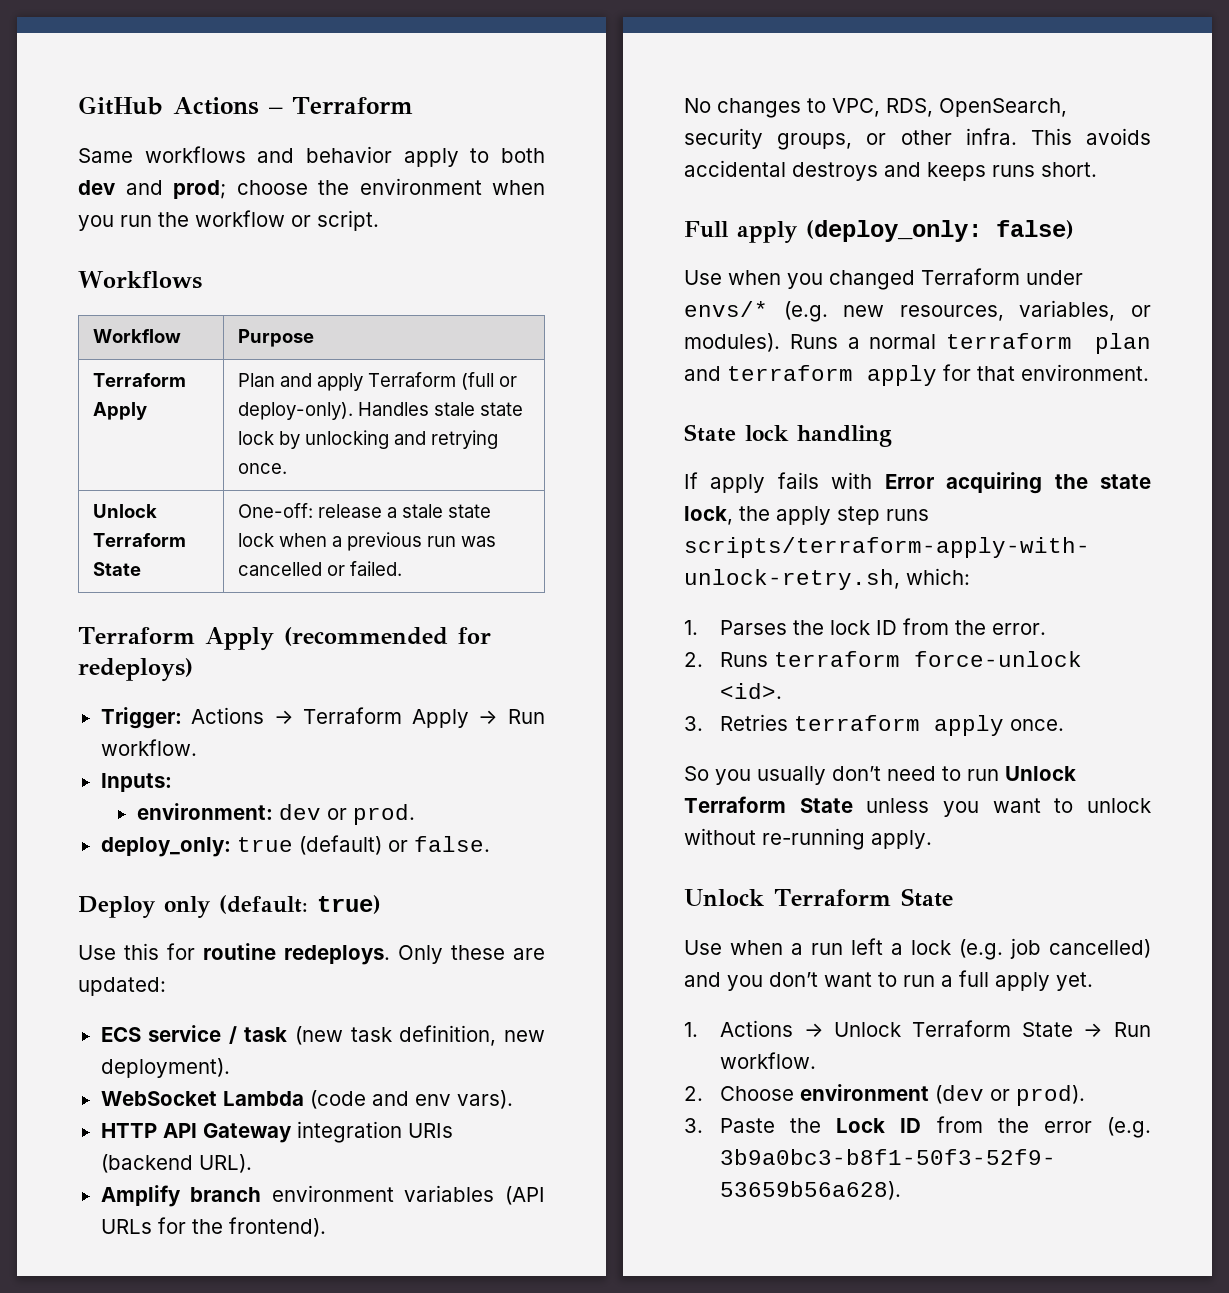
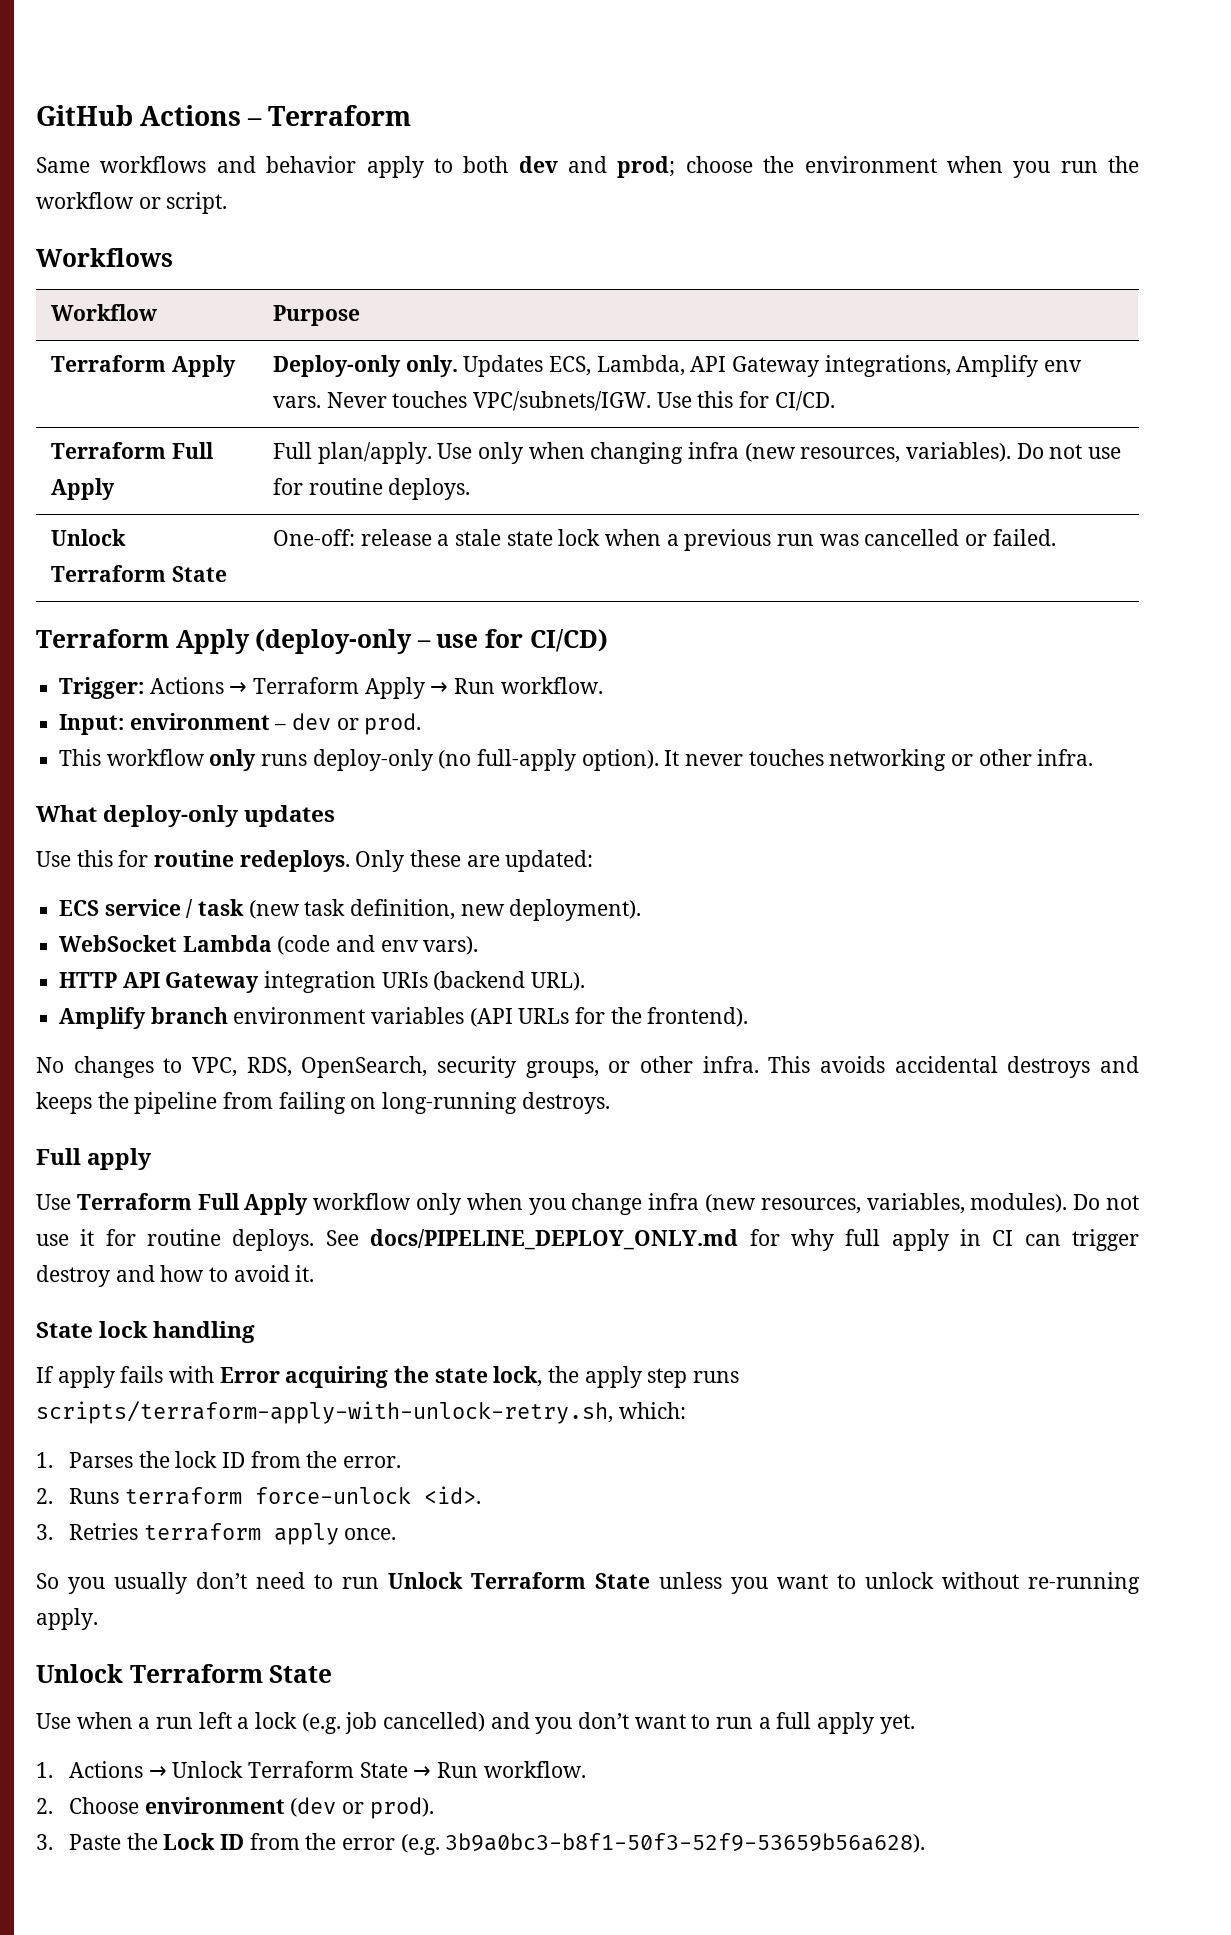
[237,372,517,391] [237,402,523,420] [237,430,498,449] [237,463,287,474] Plan and apply Terraform (full or deploy-only). Handles stale state lock by unlocking and retrying once. -> [272,355,1083,377] [272,391,835,411] [50,442,214,459] [50,478,115,500] [272,442,1122,464] [272,478,471,500] Deploy-only only. Updates ECS, Lambda, API Gateway integrations, Amplify env vars. Never touches VPC/subnets/IGW. Use this for CI/CD. // Terraform Full Apply | Full plan/apply. Use only when changing infra (new resources, variables). Do not use for routine deploys.
[283,627,491,646] [78,658,193,682] (recommended for redeploys) -> [255,629,608,654] (deploy-only – use for CI/CD)
[100,773,172,792] [136,803,273,820] Inputs: // environment: -> [59,713,287,735] Input: environment –
[100,835,490,857] [78,895,381,918] deploy_only: true (default) or false. // Deploy only (default: true) -> [59,749,1094,771] [36,805,336,827] This workflow only runs deploy-only (no full-apply option). It never touches networking or other infra. // What deploy-only updates
[992,162,1097,177] runs short. -> [97,1092,610,1114] the pipeline from failing on long-running destroys.
[806,220,1074,242] [684,268,1083,290] [684,300,1151,322] [684,333,1151,354] [684,364,1149,386] (deploy_only: false) // Use when you changed Terraform under envs/* (e.g. new resources, variables, or modules). Runs a normal terraform plan and terraform apply for that environment. -> [36,1193,1139,1215] [36,1229,1140,1251] [36,1265,315,1287] // Use Terraform Full Apply workflow only when you change infra (new resources, variables, modules). Do not use it for routine deploys. See docs/PIPELINE_DEPLOY_ONLY.md for why full apply in CI can trigger destroy and how to avoid it.

